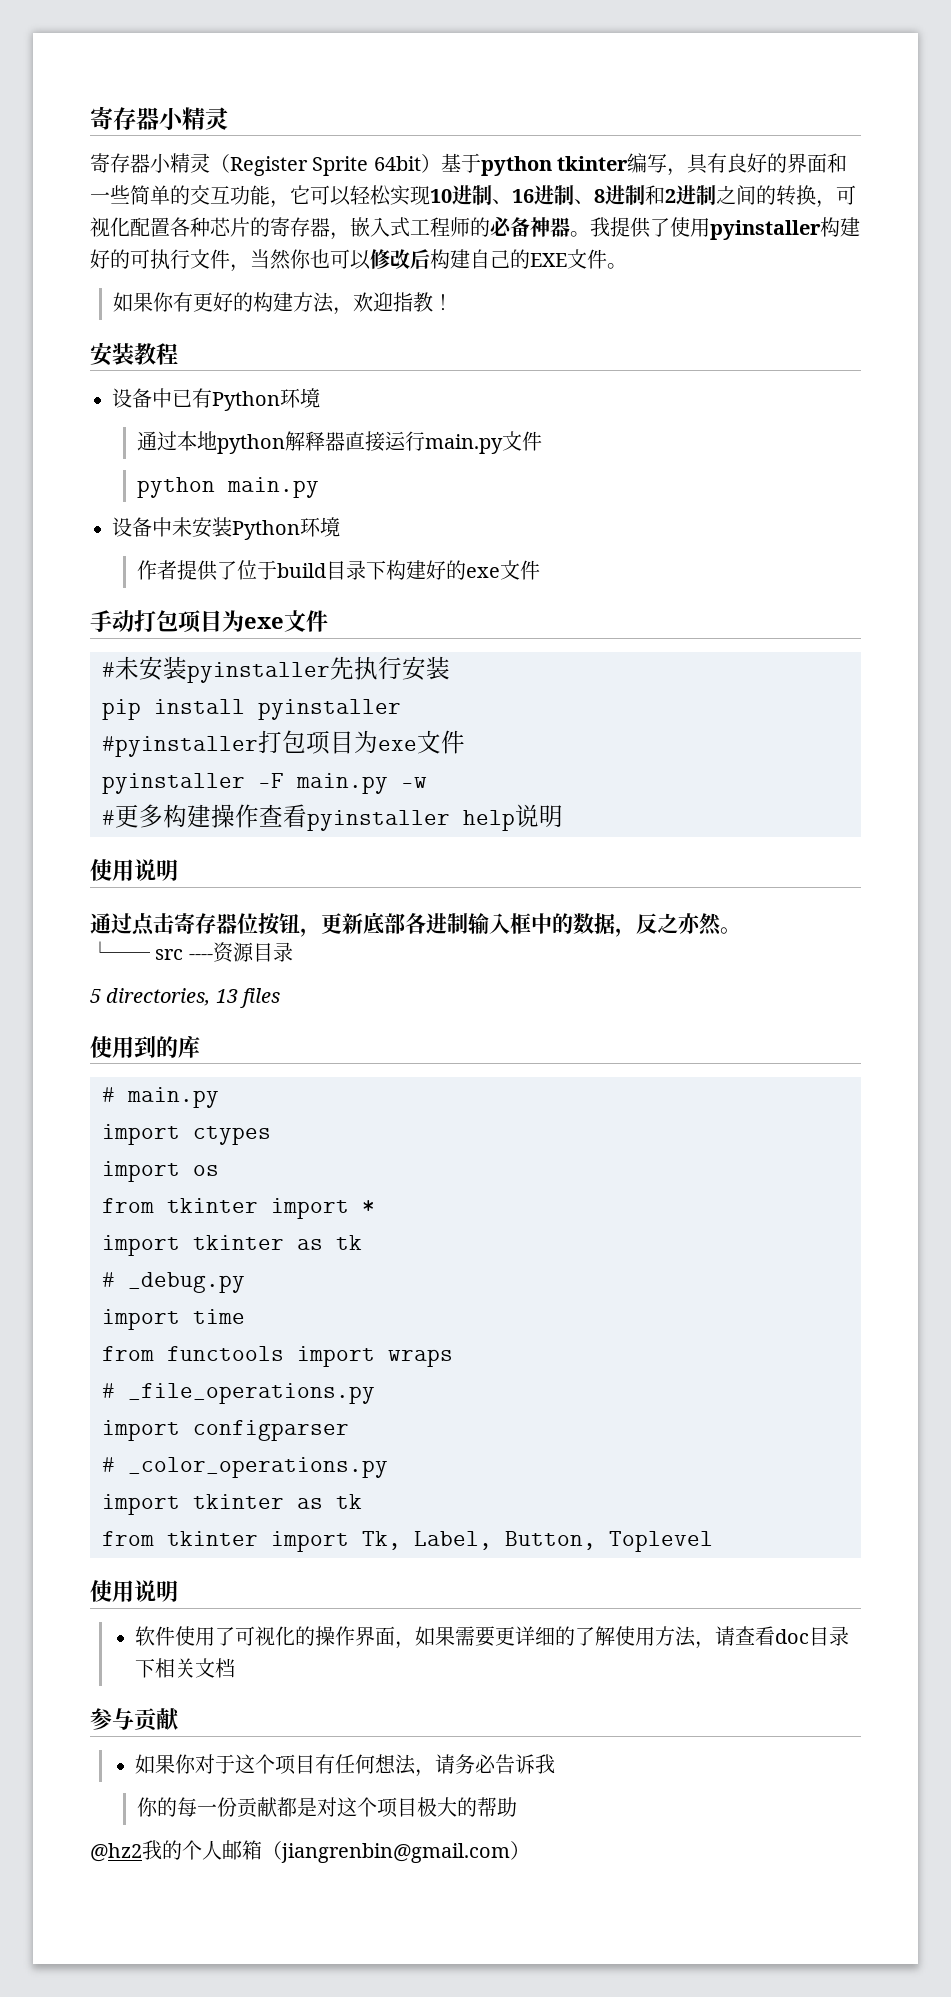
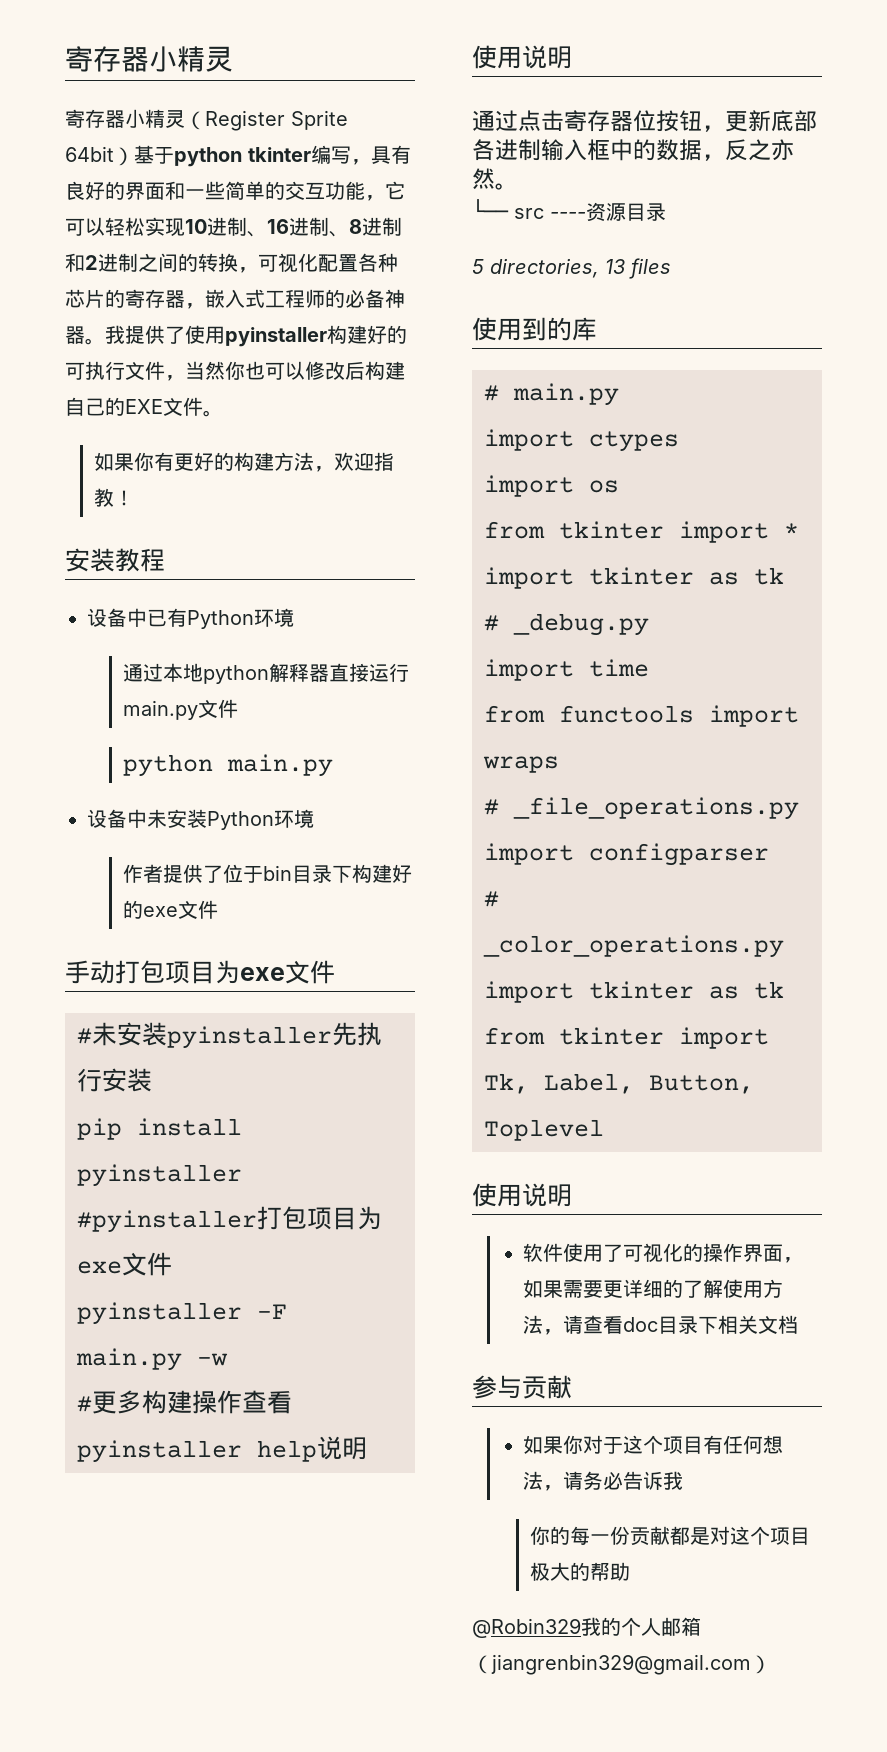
[276,563,326,578] build -> [263,865,293,881] bin
[90,1843,142,1862] @hz2 -> [472,1618,581,1638] @Robin329
[281,1843,510,1863] jiangrenbin@gmail.com -> [491,1654,751,1675] jiangrenbin329@gmail.com

